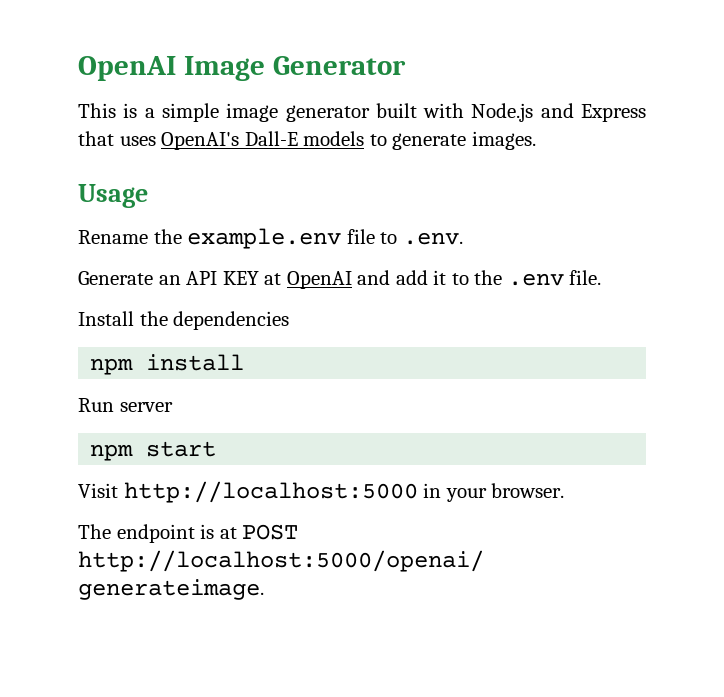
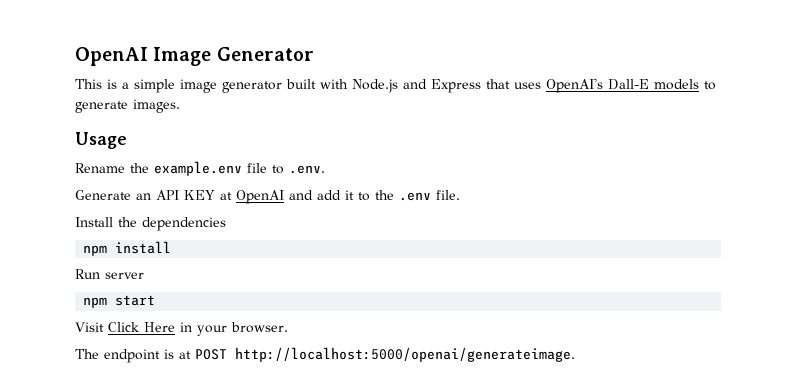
[123,481,418,503] http://localhost:5000 -> [108,322,175,332] Click Here

